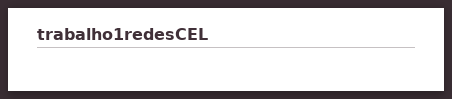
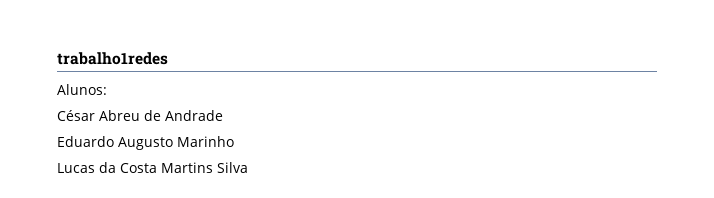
[37,28,208,40] trabalho1redesCEL -> [57,52,168,65] [57,84,107,95] [57,110,223,121] [57,136,234,150] [57,162,248,173] trabalho1redes // Alunos: // César Abreu de Andrade // Eduardo Augusto Marinho // Lucas da Costa Martins Silva

